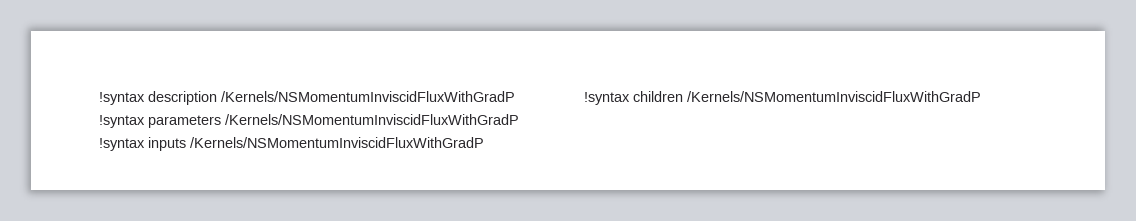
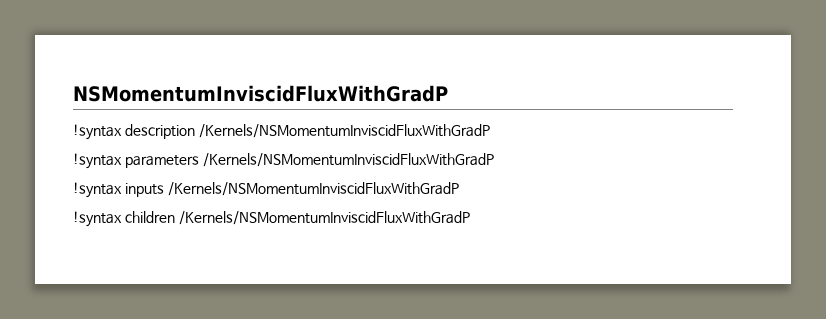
(99, 98) none -> [73,85,448,102] NSMomentumInviscidFluxWithGradP //

